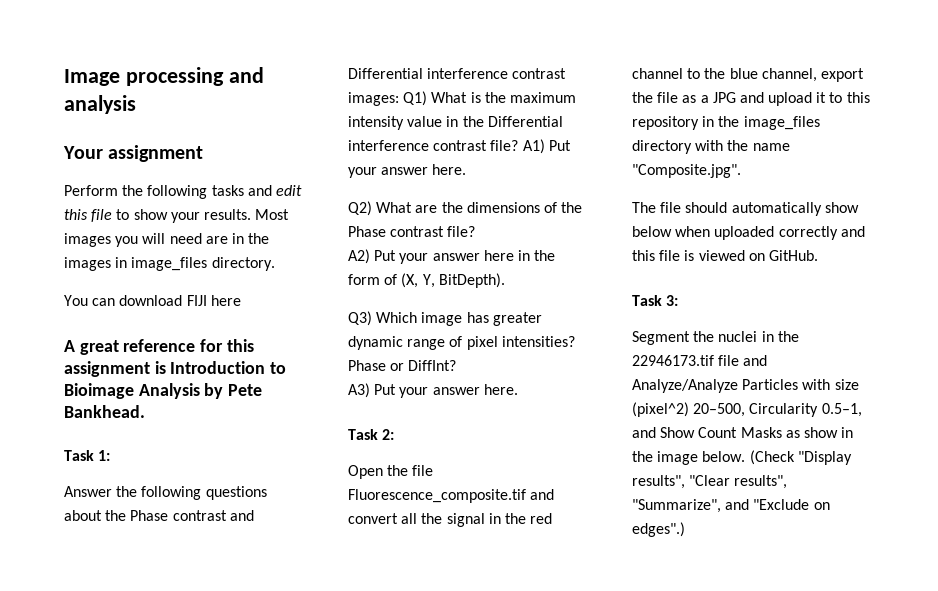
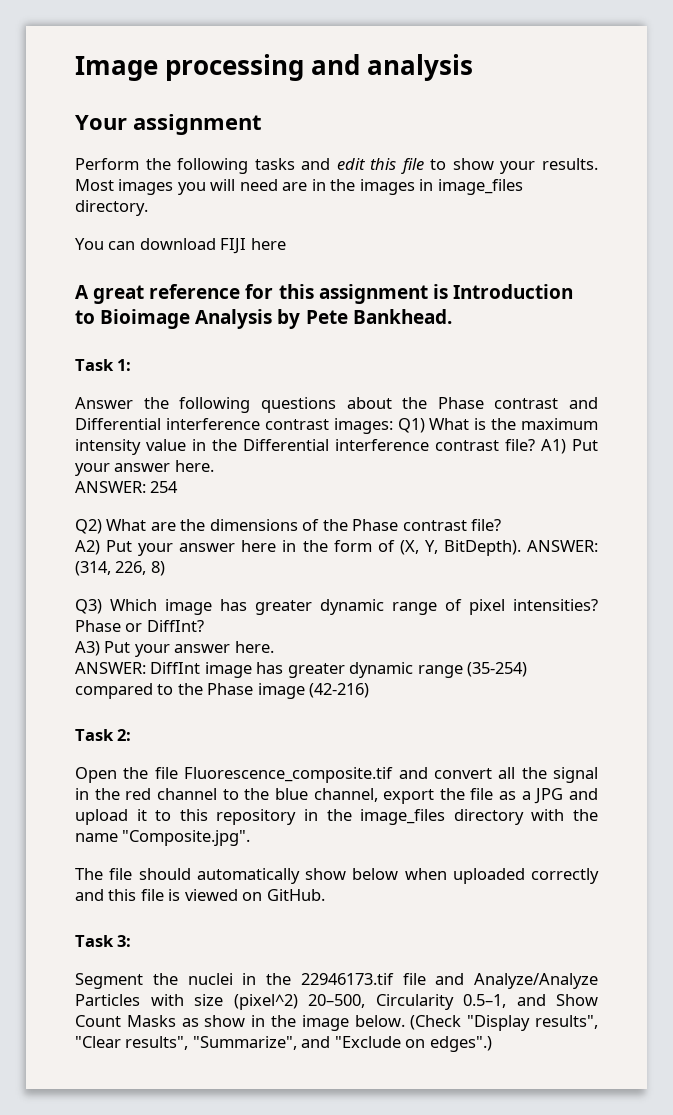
(467, 169) none -> [75,481,179,493] // ANSWER: 254
(505, 280) none -> [527,540,598,552] [75,561,165,576] ANSWER: (314, 226, 8)
(518, 389) none -> [75,662,528,678] [75,683,370,699] // ANSWER: DiffInt image has greater dynamic range (35-254) compared to the Phase image (42-216)

